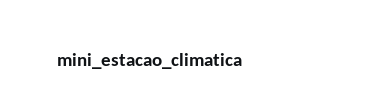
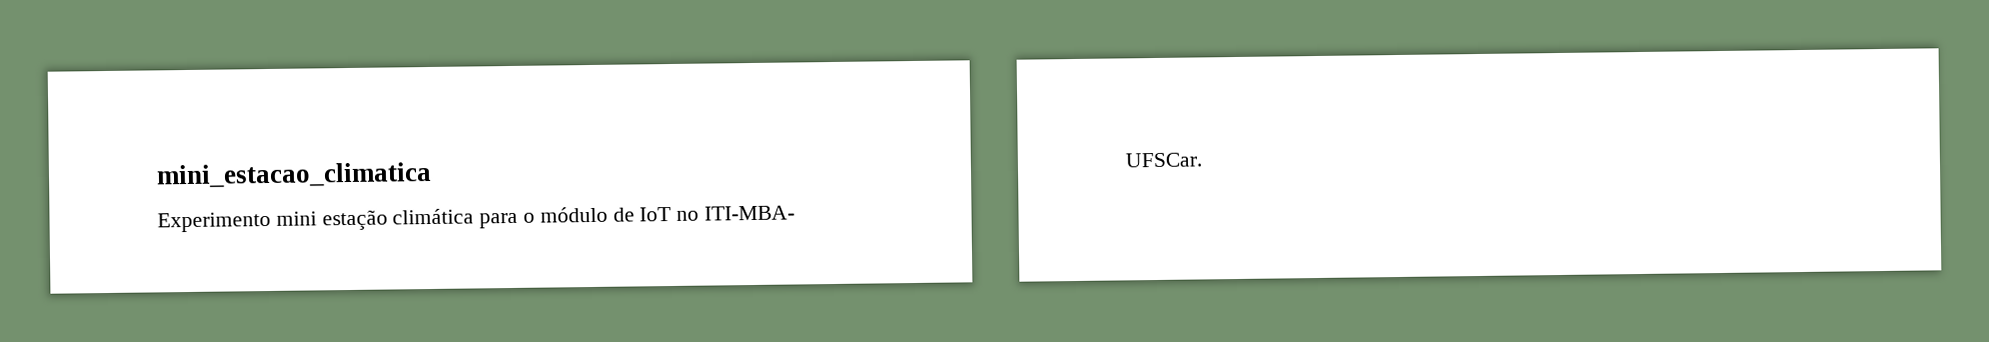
(242, 61) none -> [157,205,796,233] [1125,152,1202,168] // Experimento mini estação climática para o módulo de IoT no ITI-MBA- UFSCar.

